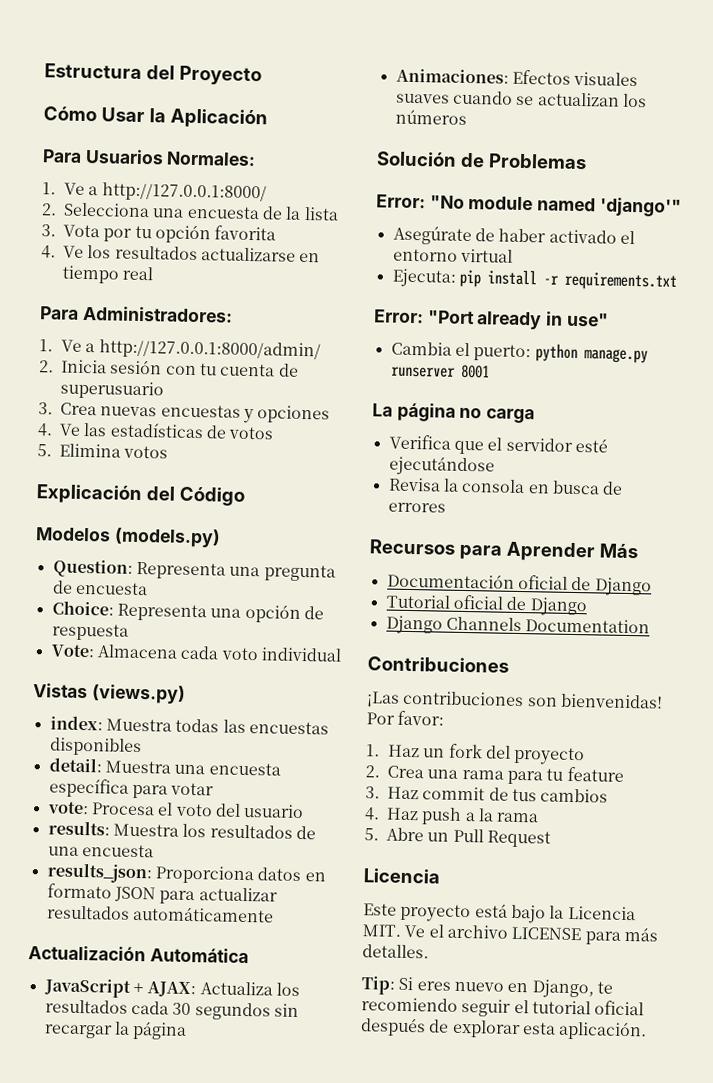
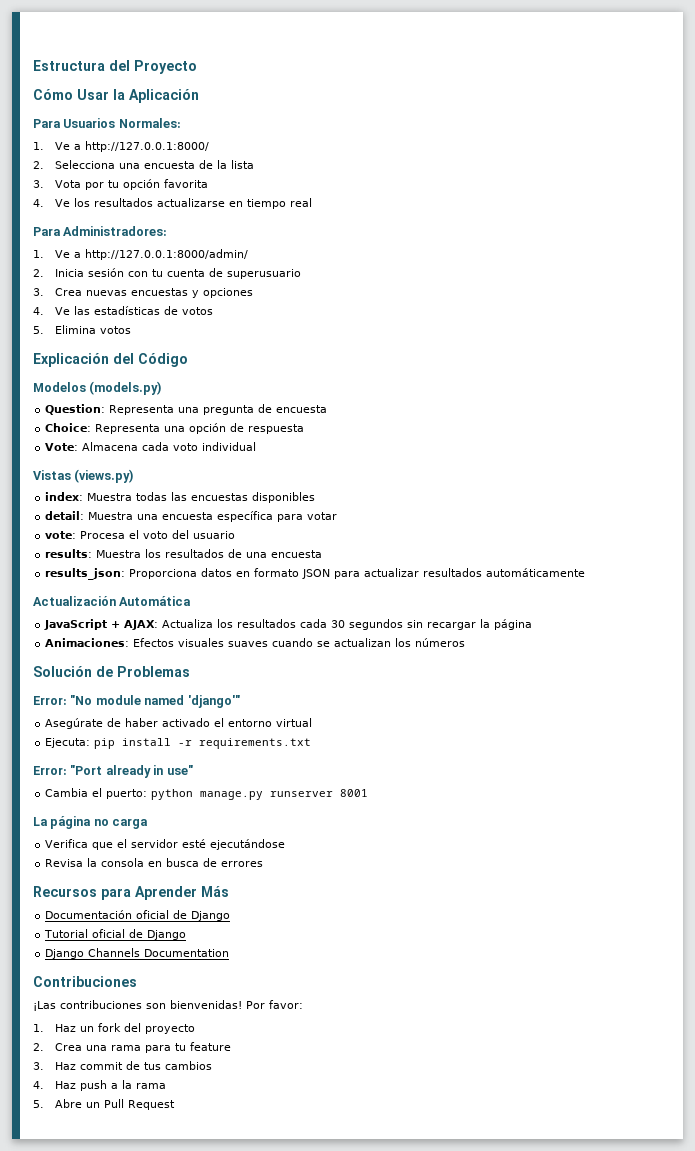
[363,868,441,884] [363,903,636,924] [362,924,658,945] [362,944,429,959] [361,976,613,999] [361,997,645,1017] [360,1017,648,1041] // Licencia // Este proyecto está bajo la Licencia MIT. Ve el archivo LICENSE para más detalles. // Tip: Si eres nuevo en Django, te recomiendo seguir el tutorial oficial después de explorar esta aplicación. -> (175, 1105) none

